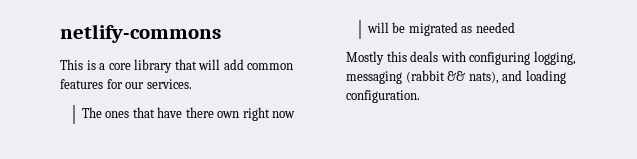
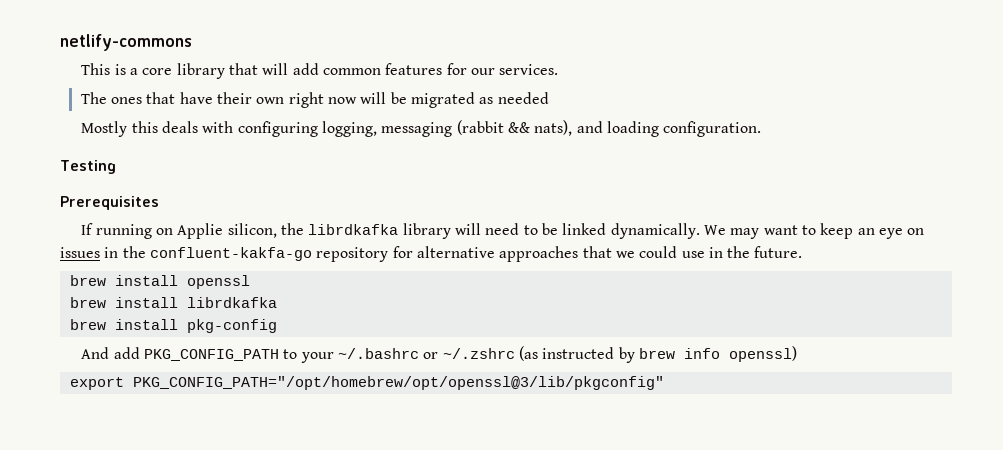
[185,107,214,118] there -> [216,92,252,104] their
(420, 96) none -> [60,160,116,174] [60,196,159,210] [81,223,925,239] [60,246,803,262] [69,275,250,289] [69,297,277,308] [69,319,277,333] [81,346,797,363] [69,376,664,390] // Testing // Prerequisites // If running on Applie silicon, the librdkafka library will need to be linked dynamically. We may want to keep an eye on issues in the confluent-kakfa-go repository for alternative approaches that we could use in the future. // brew install openssl // brew install librdkafka // brew install pkg-config // And add PKG_CONFIG_PATH to your ~/.bashrc or ~/.zshrc (as instructed by brew info openssl) // export PKG_CONFIG_PATH="/opt/homebrew/opt/openssl@3/lib/pkgconfig"

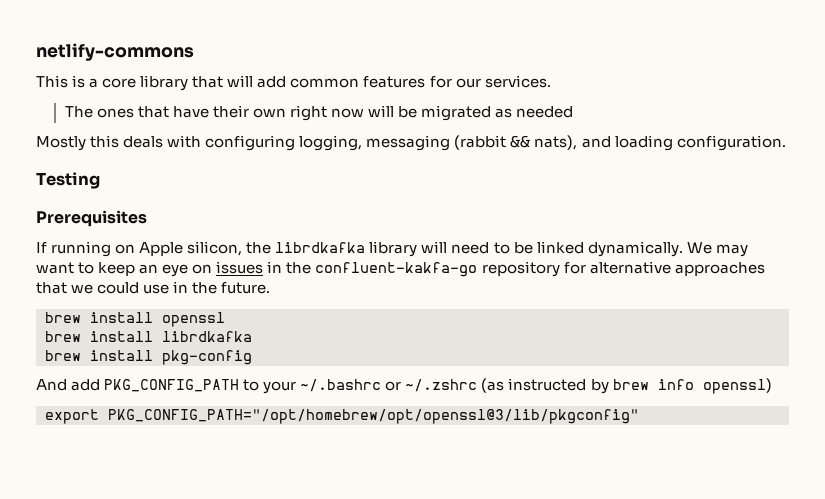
[177,223,224,239] Applie -> [139,242,184,256] Apple

